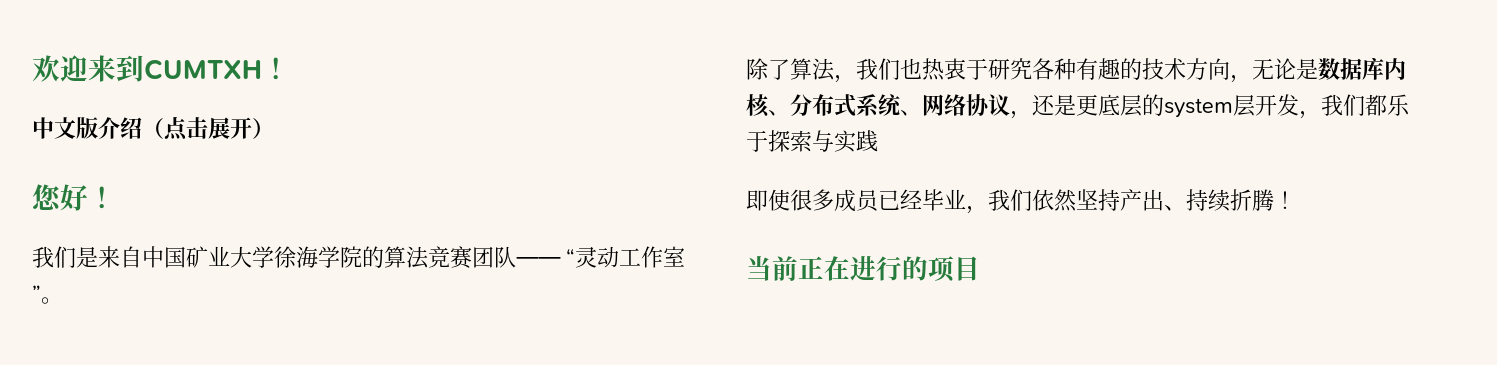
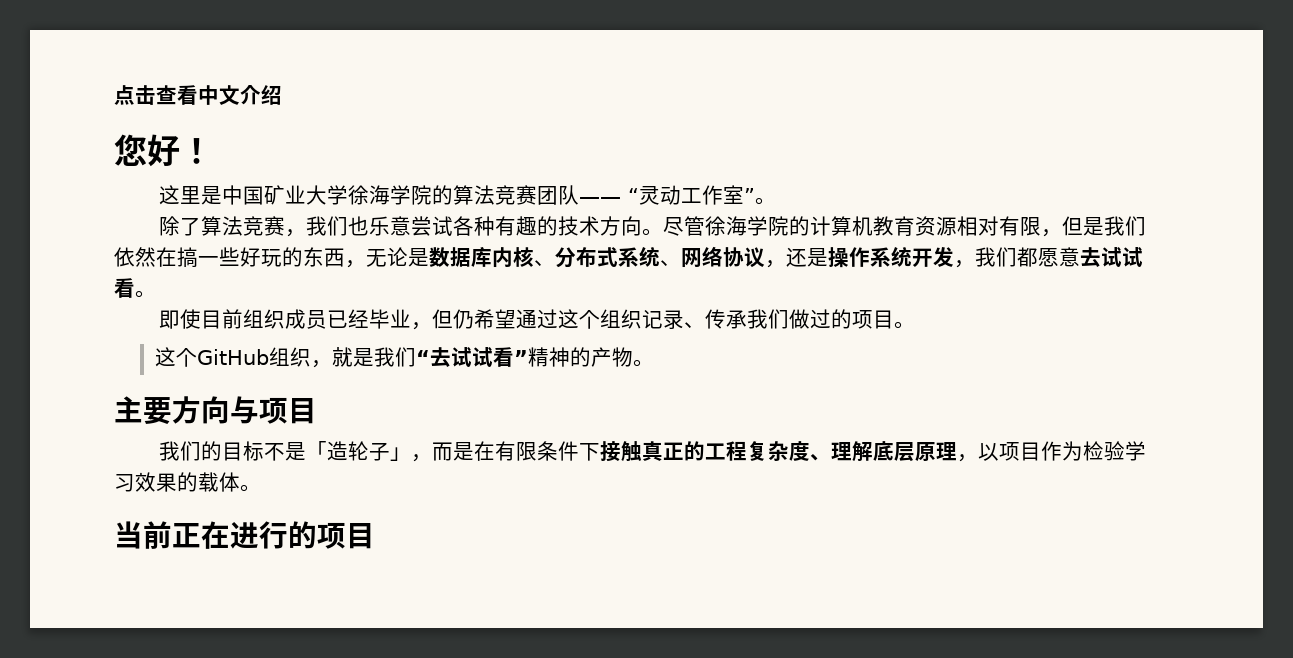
[32,55,290,82] [32,117,274,141] 欢迎来到CUMTXH！ // 中文版介绍（点击展开） -> [114,85,282,105] 点击查看中文介绍
[32,246,142,268] 我们是来自 -> [159,185,223,205] 这里是
(835, 69) none -> [243,216,286,236] 竞赛
[922,58,1032,81] 热衷于研究 -> [369,216,454,236] 乐意尝试
(1230, 69) none -> [642,216,1147,237] [114,247,345,267] 。尽管徐海学院的计算机教育资源相对有限，但是我们依然在搞一些好玩的东西
[1076,94,1410,119] [746,130,878,153] 更底层的system层开发，我们都乐于探索与实践 -> [828,246,1143,268] [114,278,156,298] 操作系统开发，我们都愿意去试试看。
[790,189,834,211] 很多 -> [201,309,286,329] 目前组织
[988,189,1296,212] 我们依然坚持产出、持续折腾！ -> [432,309,916,329] [154,347,654,368] [114,396,317,424] [159,441,1147,462] [114,472,261,492] 但仍希望通过这个组织记录、传承我们做过的项目。 // 这个GitHub组织，就是我们“去试试看”精神的产物。 // 主要方向与项目 // 我们的目标不是「造轮子」，而是在有限条件下接触真正的工程复杂度、理解底层原理，以项目作为检验学习效果的载体。

